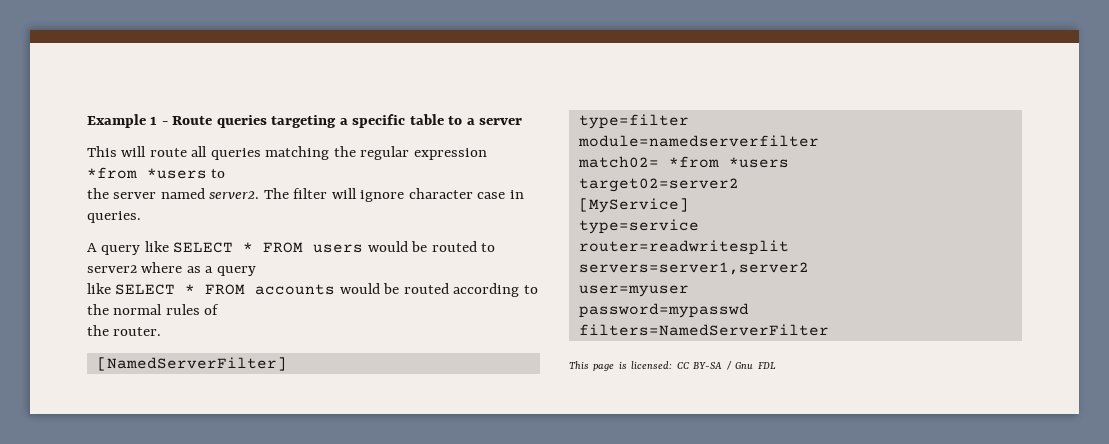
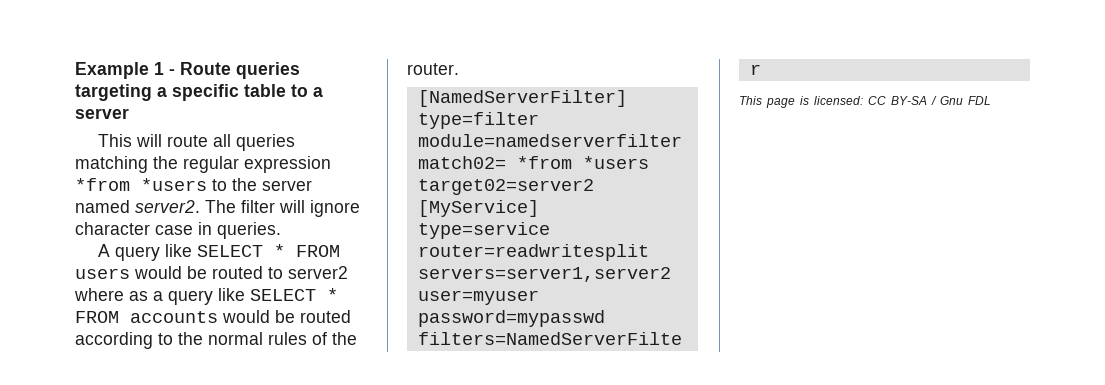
(226, 173) // -> (227, 185) none
(256, 271) // -> (213, 297) none
(220, 309) // -> (327, 338) none

